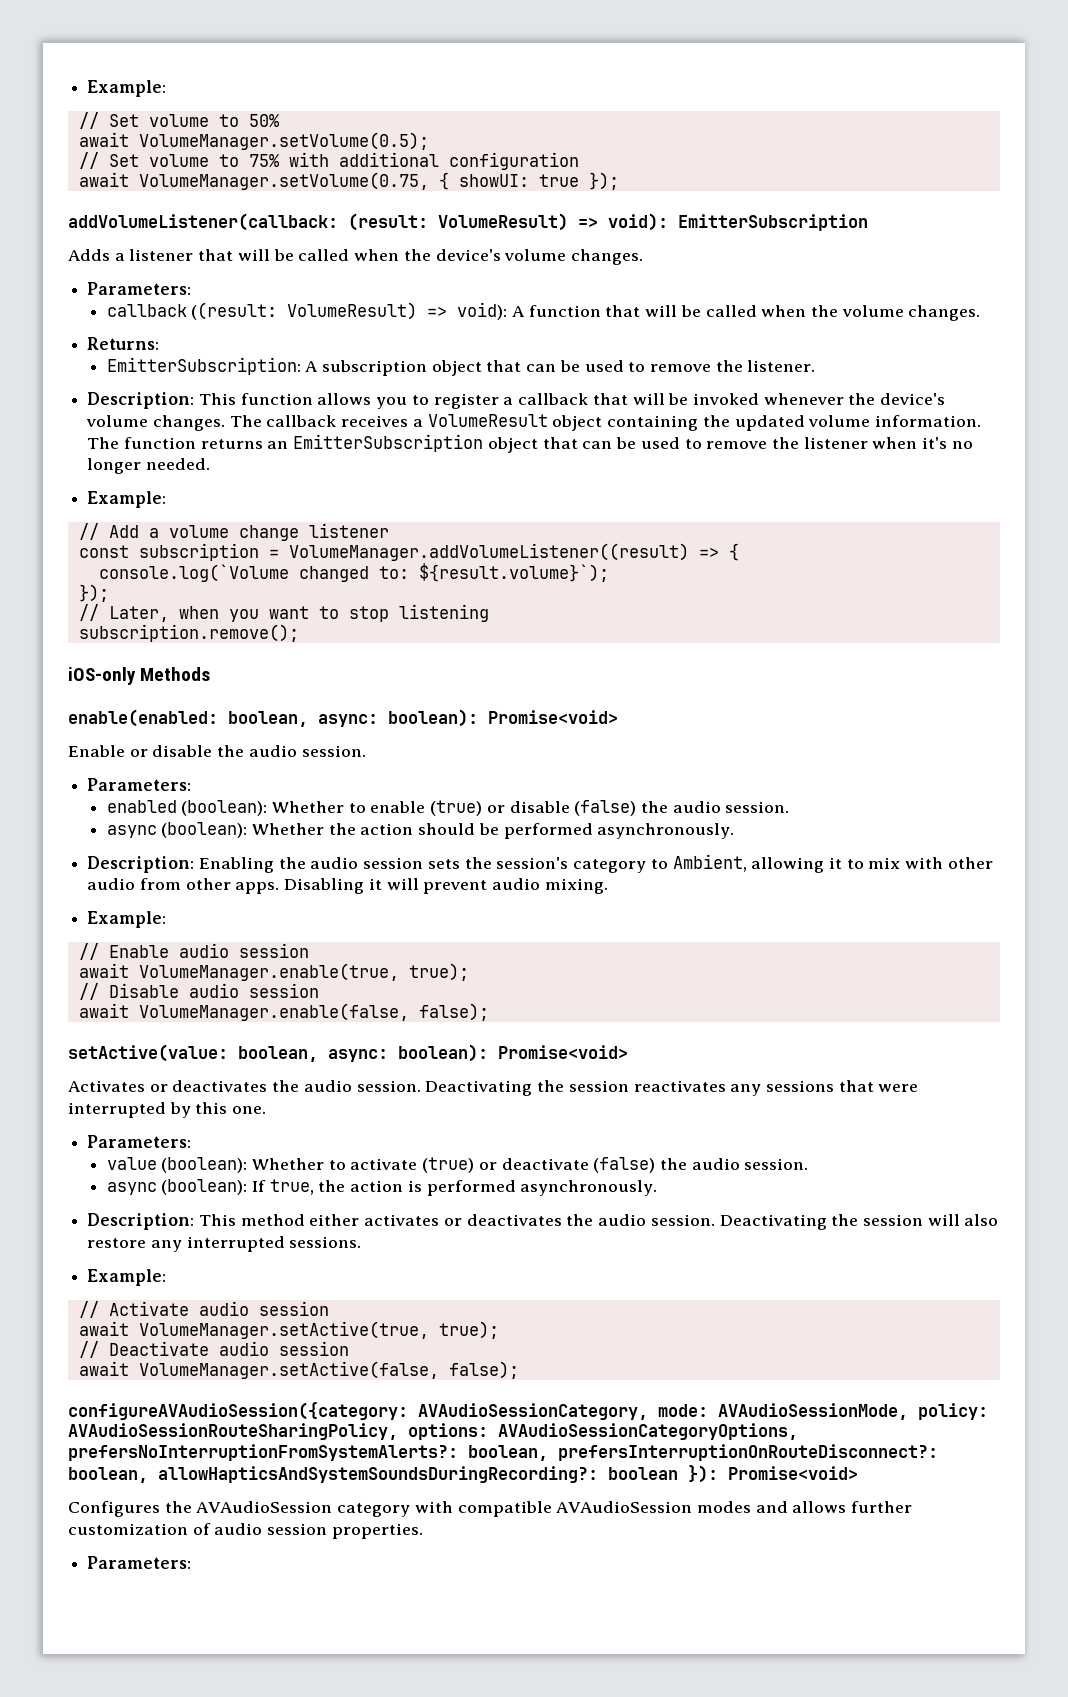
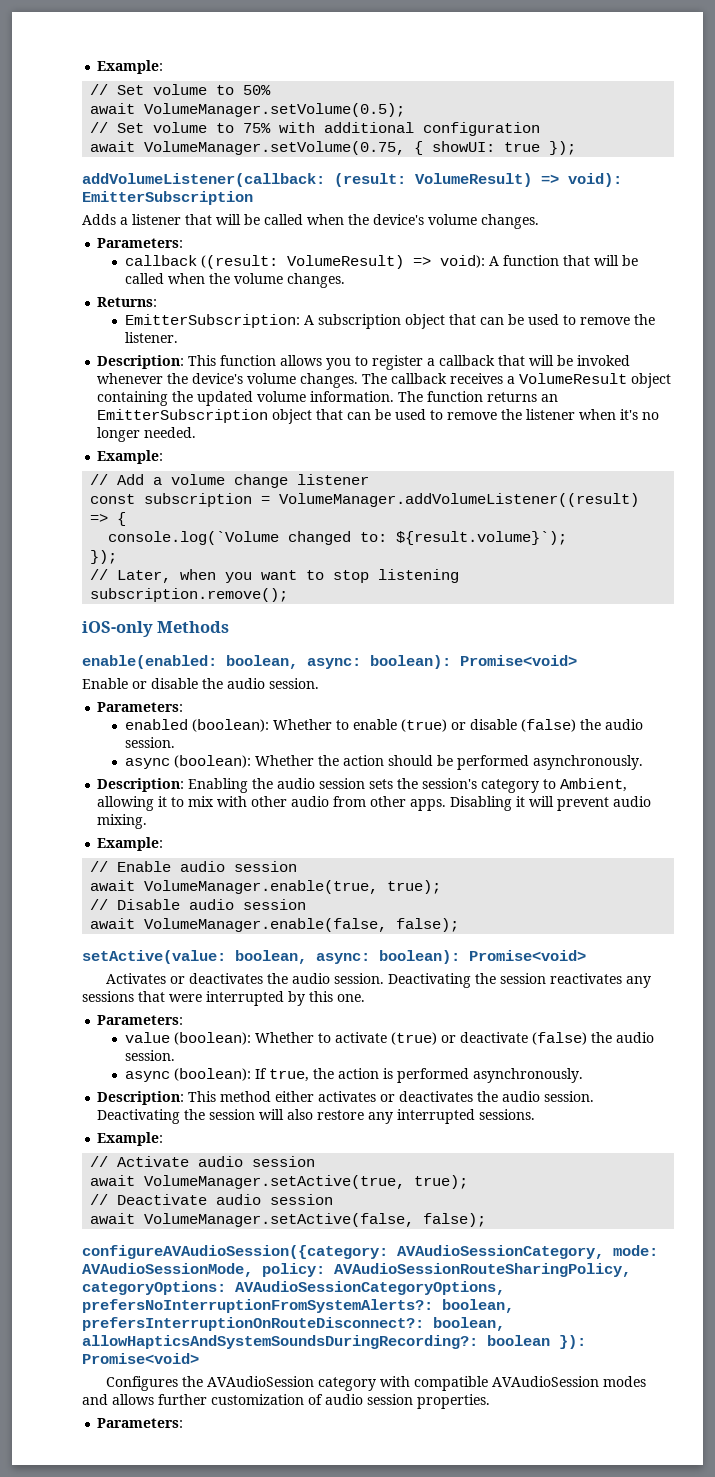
[408,1423,488,1440] options: -> [82,1281,226,1295] categoryOptions:

